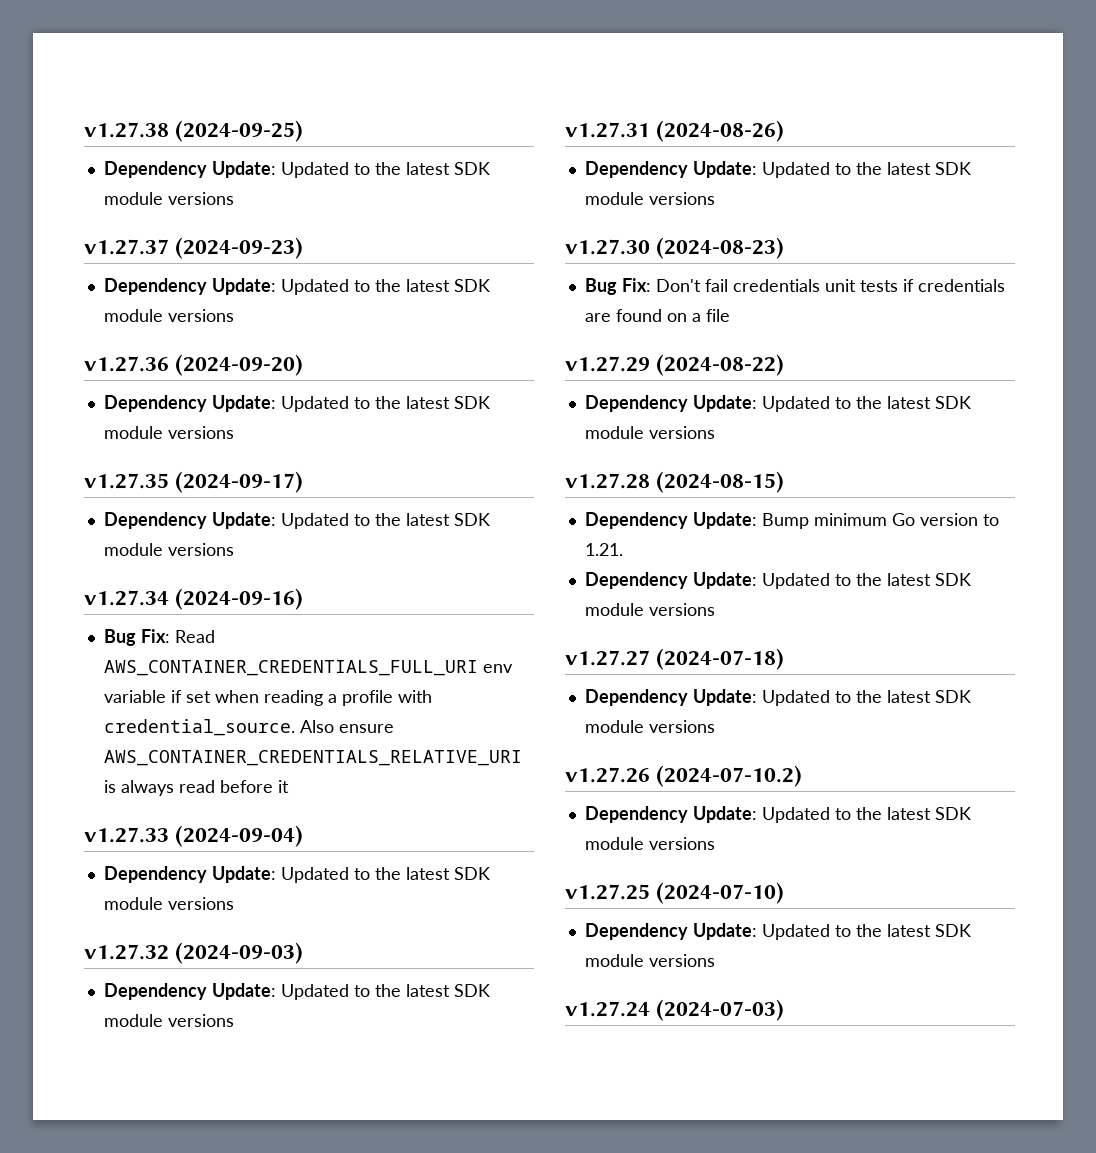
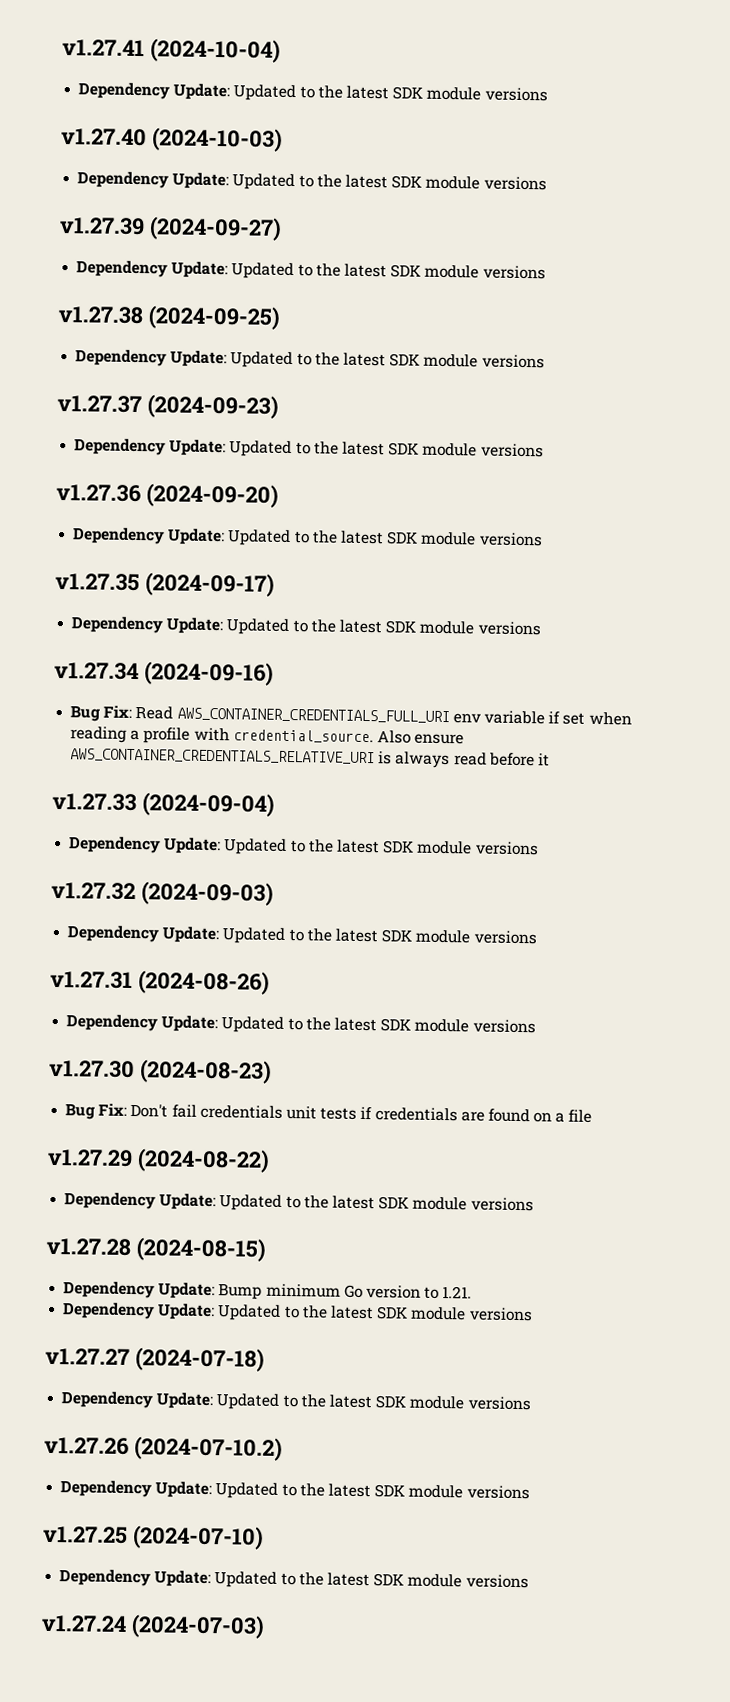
(84, 130) none -> [62,38,281,63] [78,82,548,102] [61,127,283,152] [77,171,547,191] [59,216,282,241] [76,260,546,280] v1.27.41 (2024-10-04) // Dependency Update: Updated to the latest SDK module versions // v1.27.40 (2024-10-03) // Dependency Update: Updated to the latest SDK module versions // v1.27.39 (2024-09-27) // Dependency Update: Updated to the latest SDK module versions //

